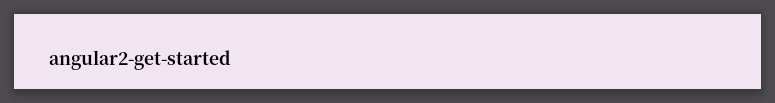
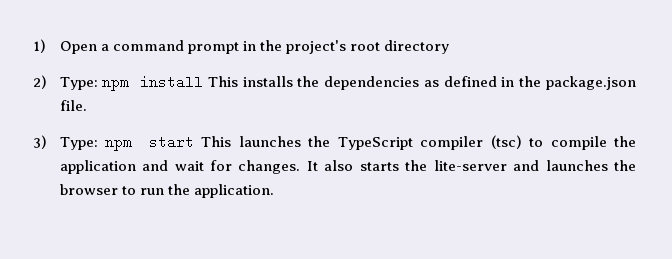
[49,50,231,70] angular2-get-started -> [33,39,450,54] [33,75,637,91] [59,100,87,111] [33,135,636,151] [59,160,636,174] [59,184,274,198] 1) Open a command prompt in the project's root directory // 2) Type: npm install This installs the dependencies as defined in the package.json file. // 3) Type: npm start This launches the TypeScript compiler (tsc) to compile the application and wait for changes. It also starts the lite-server and launches the browser to run the application.

